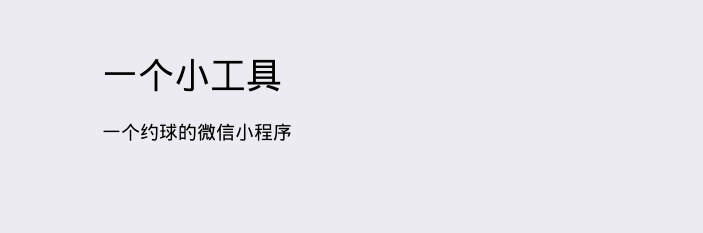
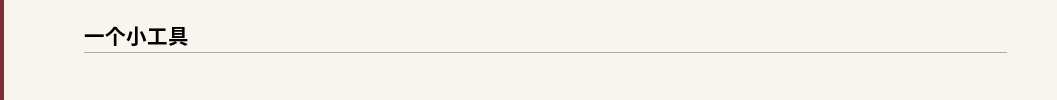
[102,123,292,141] // 一个约球的微信小程序 -> (189, 36) none

